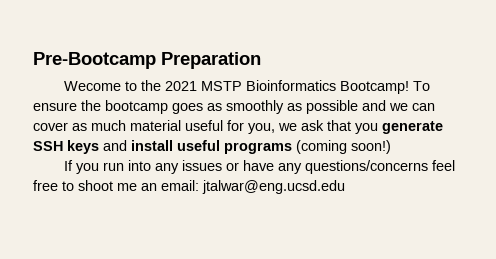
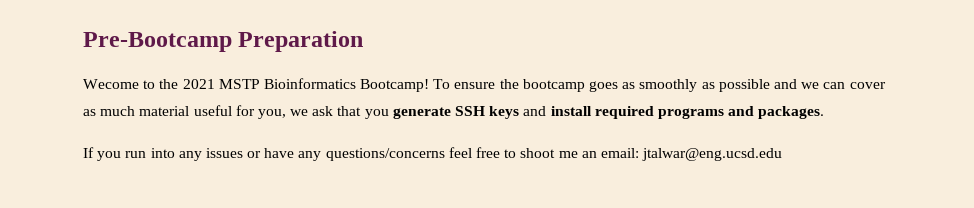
[177,140,391,154] useful programs (coming soon!) -> [594,106,825,119] required programs and packages.

